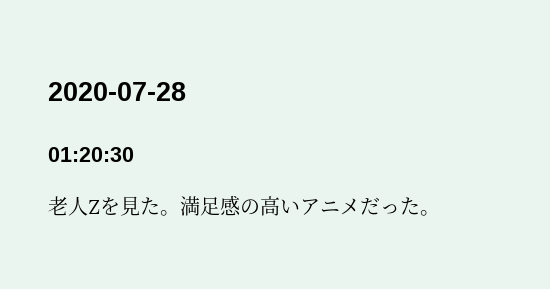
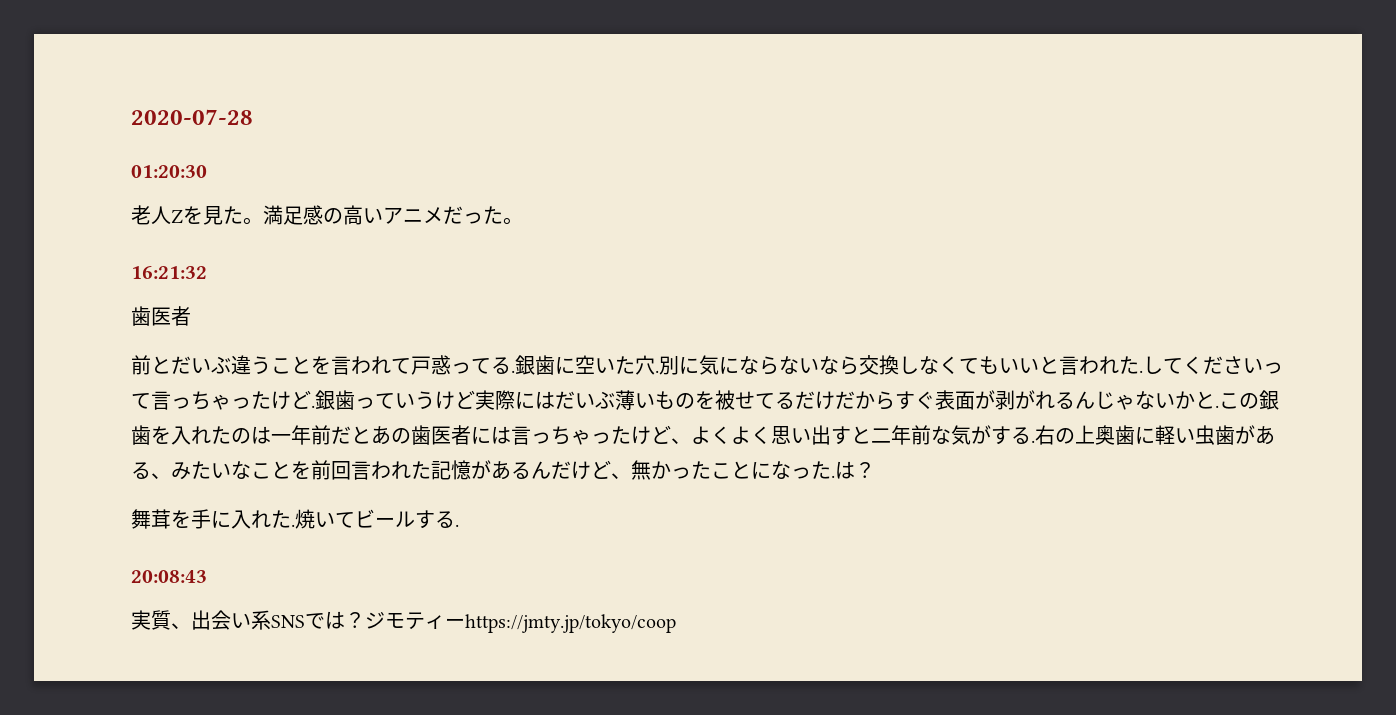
(440, 213) none -> [131,266,207,279] [131,306,191,326] [131,355,1283,375] [131,390,1279,410] [131,425,1275,445] [131,460,875,480] [131,509,459,529] [131,570,207,583] [131,610,676,633] // 16:21:32 // 歯医者 // 前とだいぶ違うことを言われて戸惑ってる.銀歯に空いた穴.別に気にならないなら交換しなくてもいいと言われた.してくださいって言っちゃったけど.銀歯っていうけど実際にはだいぶ薄いものを被せてるだけだからすぐ表面が剥がれるんじゃないかと.この銀歯を入れたのは一年前だとあの歯医者には言っちゃったけど、よくよく思い出すと二年前な気がする.右の上奥歯に軽い虫歯がある、みたいなことを前回言われた記憶があるんだけど、無かったことになった.は？ // 舞茸を手に入れた.焼いてビールする. // 20:08:43 // 実質、出会い系SNSでは？ジモティーhttps://jmty.jp/tokyo/coop

